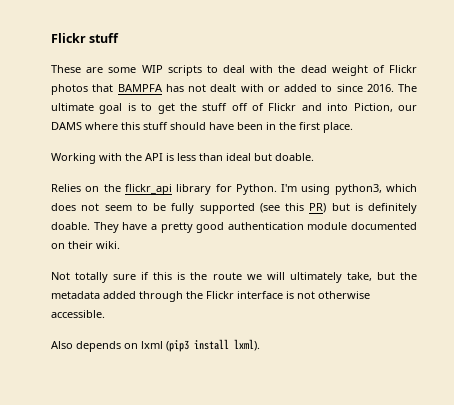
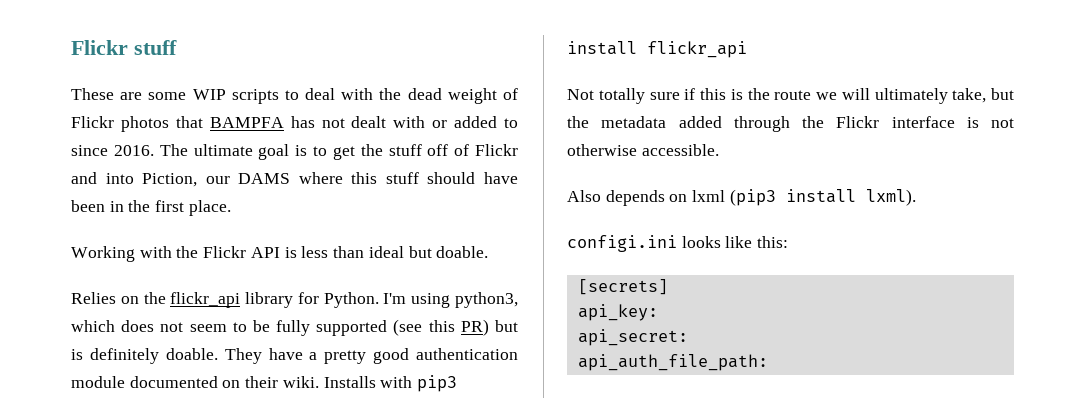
(142, 157) none -> [203,246,247,258] Flickr
(120, 245) none -> [323,375,458,392] [567,41,747,58] Installs with pip3 install flickr_api
(260, 345) none -> [567,235,789,252] [577,279,668,295] [577,304,658,321] [577,329,688,346] [577,354,768,371] // configi.ini looks like this: // [secrets] // api_key: // api_secret: // api_auth_file_path:

